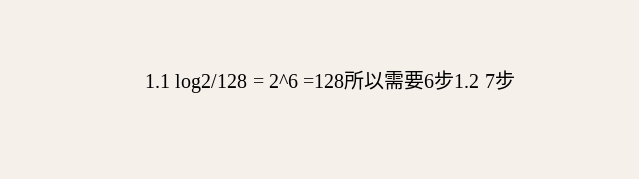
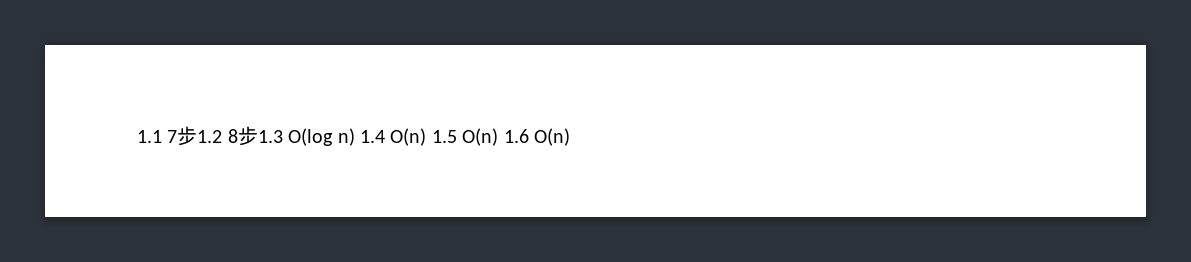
[175,70,515,93] log2/128 = 2^6 =128所以需要6步1.2 7步 -> [167,126,570,146] 7步1.2 8步1.3 O(log n) 1.4 O(n) 1.5 O(n) 1.6 O(n)

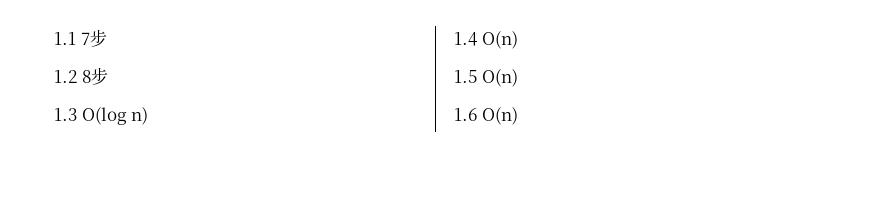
(198, 136) none -> (107, 38) //
(258, 136) none -> (108, 76) //
(355, 137) none -> (149, 116) //
(427, 137) none -> (518, 40) //
(499, 137) none -> (518, 78) //

